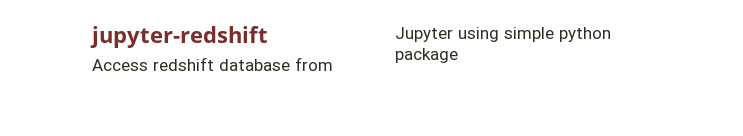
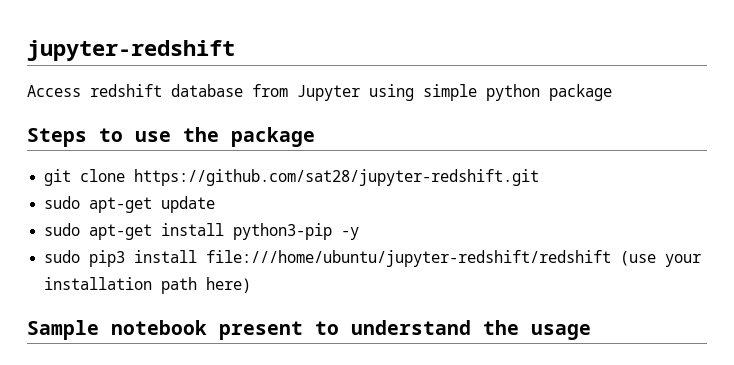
(458, 55) none -> [27,127,315,147] [44,169,540,186] [44,196,216,213] [44,223,360,240] [44,250,702,267] [44,277,252,294] [27,320,591,340] // Steps to use the package // git clone https://github.com/sat28/jupyter-redshift.git // sudo apt-get update // sudo apt-get install python3-pip -y // sudo pip3 install file:///home/ubuntu/jupyter-redshift/redshift (use your installation path here) // Sample notebook present to understand the usage

